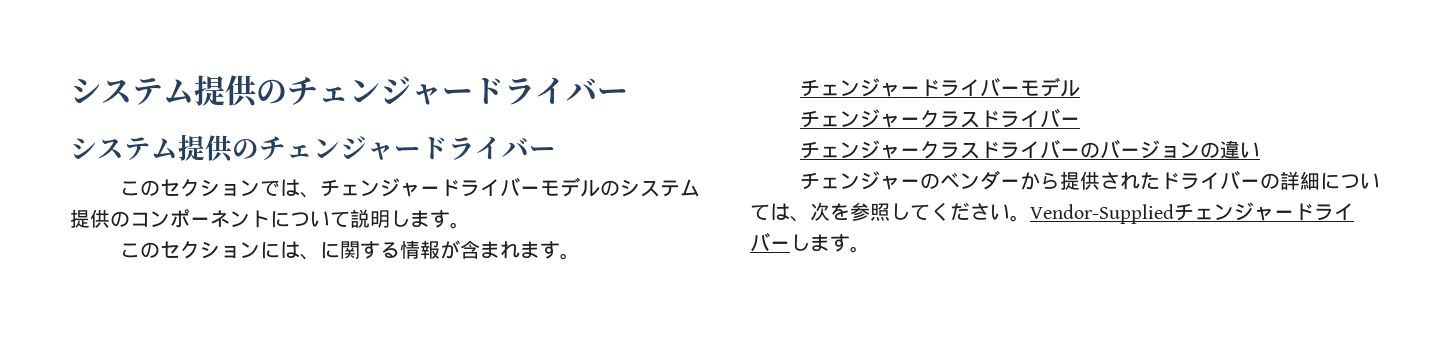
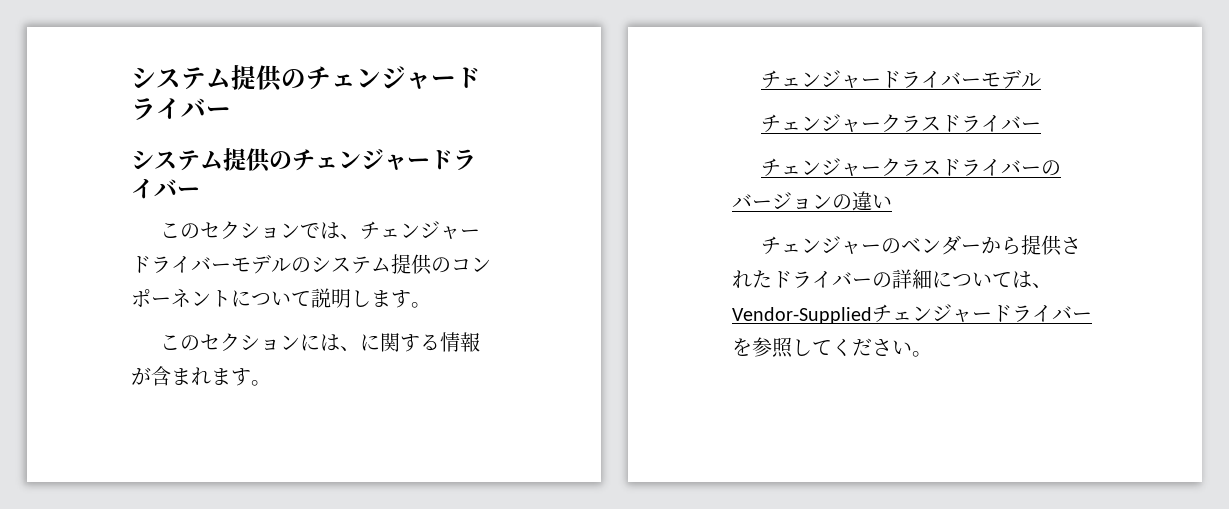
[810,202,1030,222] 次を参照してください。 -> (1052, 285) none
[790,234,850,252] します -> [732,337,912,358] を参照してください

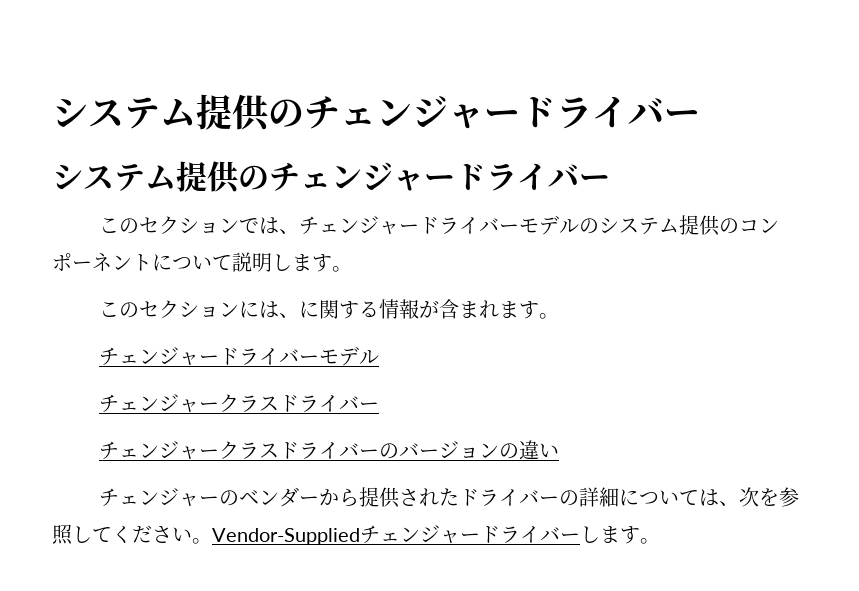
(1052, 285) none -> [738,487,799,507] [52,524,212,545] 次を参照してください。
[732,337,912,358] を参照してください -> [580,526,640,544] します

